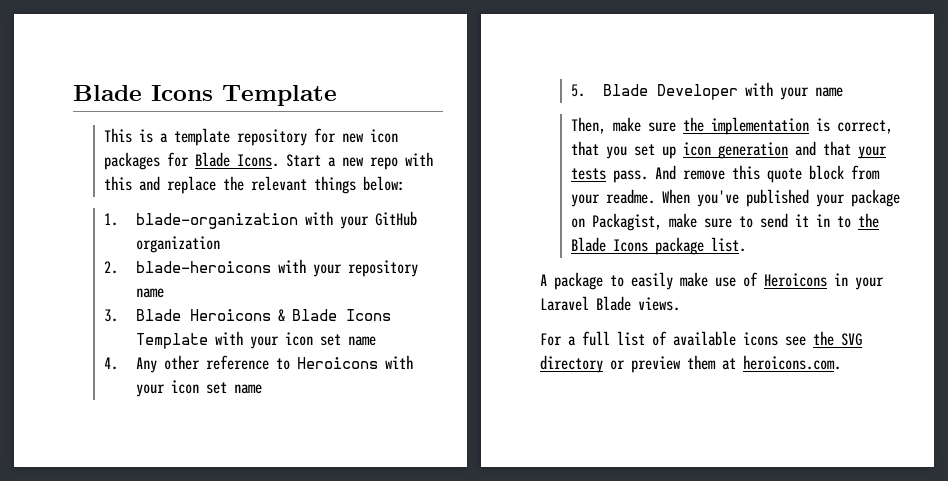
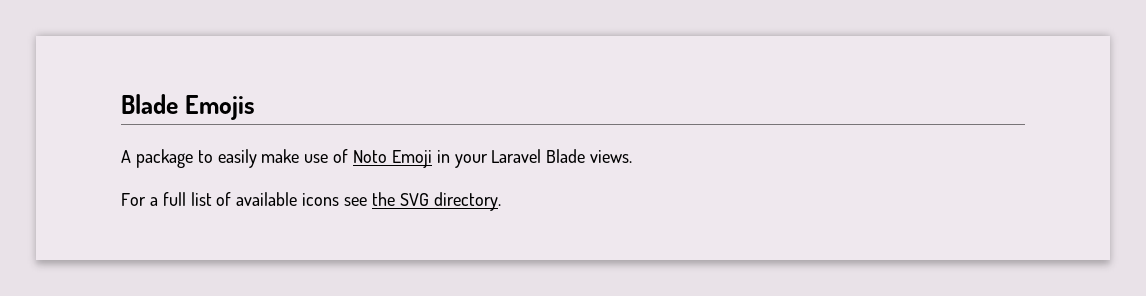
[73,85,337,106] [104,128,399,146] [104,152,434,170] [104,176,406,194] [104,211,417,229] [135,236,220,253] [104,259,418,277] [135,288,164,298] [104,309,391,322] [135,331,376,349] [104,355,413,373] [135,380,262,397] [571,82,843,100] [571,117,894,135] [571,141,888,159] [571,165,881,183] [571,189,901,207] [571,213,880,231] [571,237,747,255] Blade Icons Template // This is a template repository for new icon packages for Blade Icons. Start a new repo with this and replace the relevant things below: // 1. blade-organization with your GitHub organization // 2. blade-heroicons with your repository name // 3. Blade Heroicons & Blade Icons Template with your icon set name // 4. Any other reference to Heroicons with your icon set name // 5. Blade Developer with your name // Then, make sure the implementation is correct, that you set up icon generation and that your tests pass. And remove this quote block from your readme. When you've published your package on Packagist, make sure to send it in to the Blade Icons package list. -> [121,94,255,120] Blade Emojis
[764,273,827,287] Heroicons -> [353,150,432,168] Noto Emoji
[540,355,841,373] directory or preview them at heroicons.com. -> [433,192,501,211] directory.

